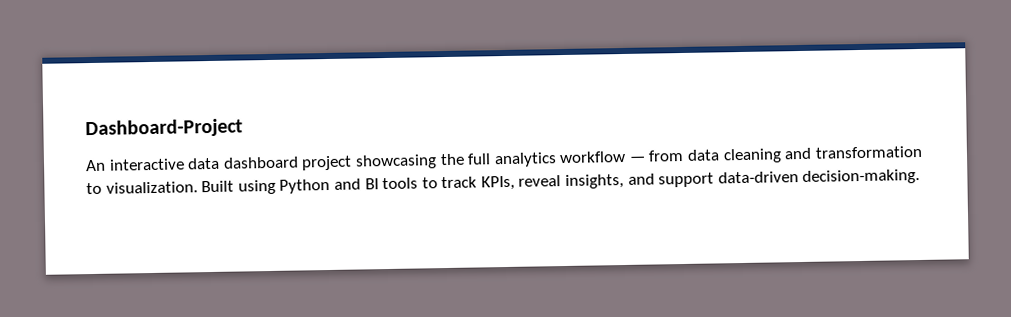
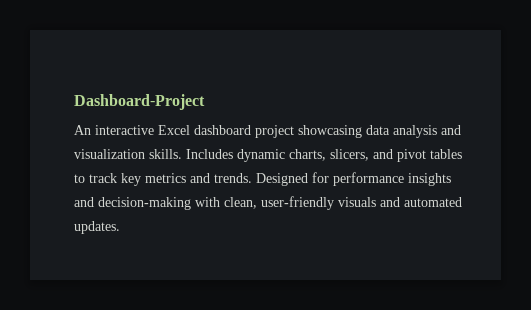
[187,157,221,170] data -> [158,125,190,135] Excel
[439,145,923,168] [86,168,921,195] the full analytics workflow — from data cleaning and transformation to visualization. Built using Python and BI tools to track KPIs, reveal insights, and support data-driven decision-making. -> [366,125,461,138] [74,149,462,162] [74,172,451,186] [74,196,462,210] [74,221,120,234] data analysis and visualization skills. Includes dynamic charts, slicers, and pivot tables to track key metrics and trends. Designed for performance insights and decision-making with clean, user-friendly visuals and automated updates.

